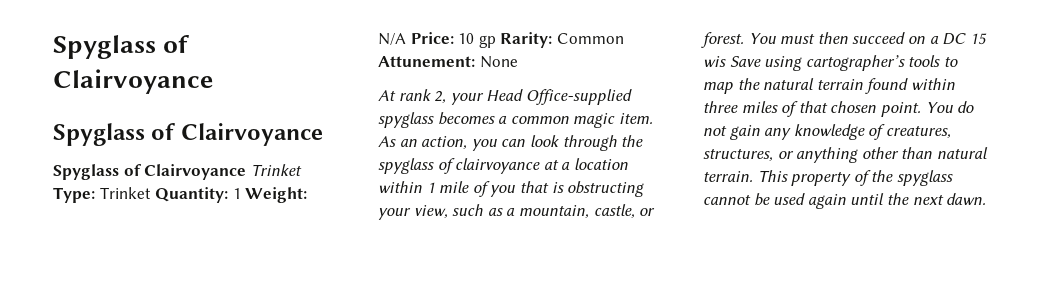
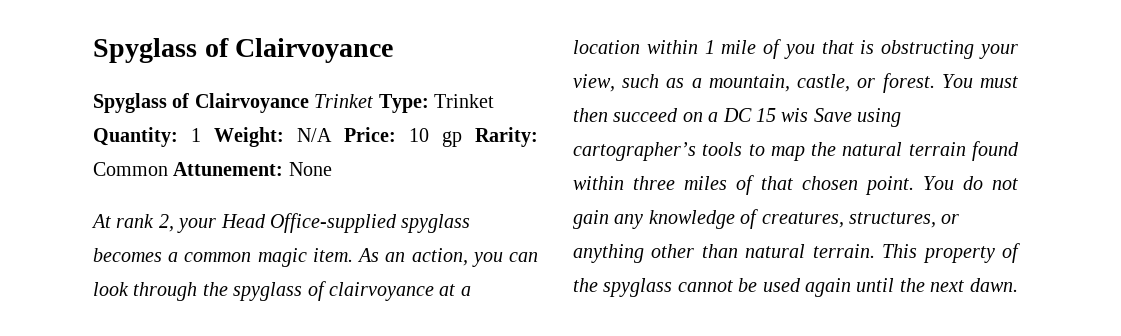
[53,35,191,59] [53,69,213,94] [53,123,323,146] [53,164,247,180] Spyglass of Clairvoyance // Spyglass of Clairvoyance // Spyglass of Clairvoyance -> [93,38,394,63] [93,93,309,113] Spyglass of Clairvoyance // Spyglass of Clairvoyance

